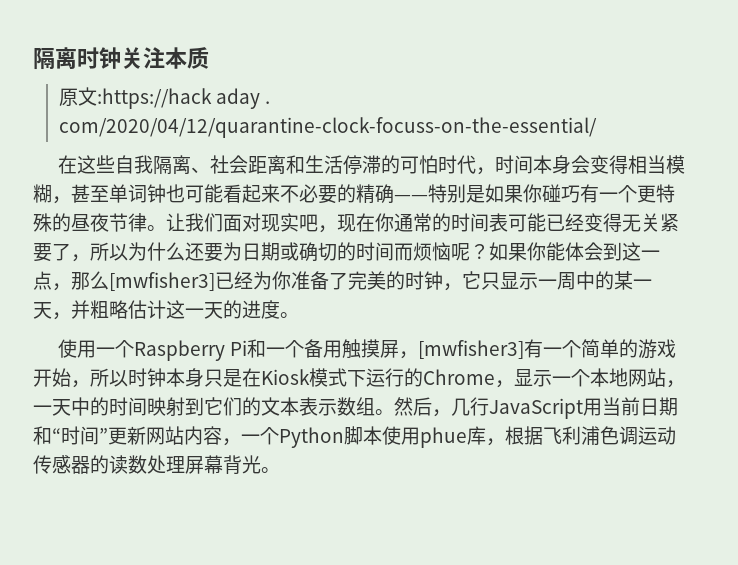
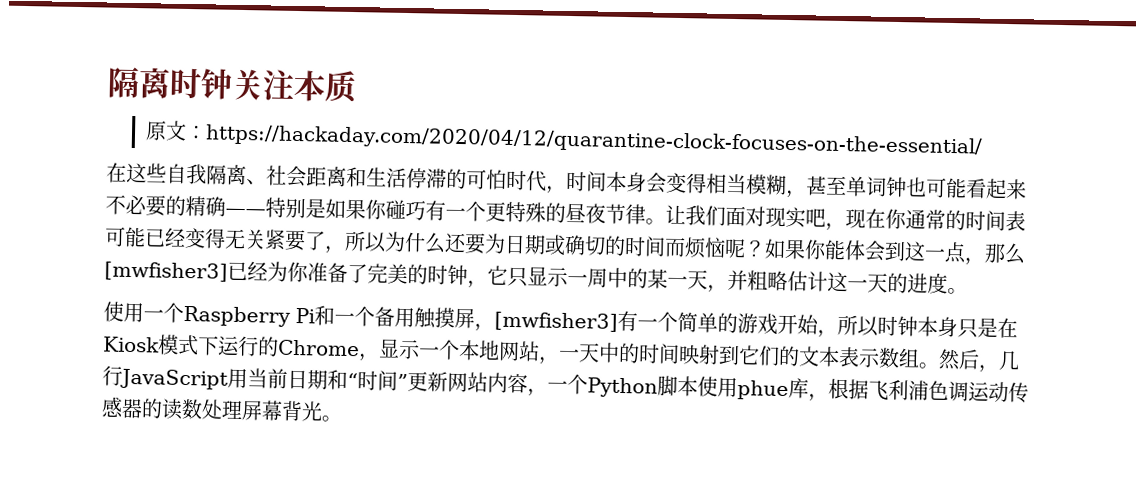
[96,88,271,109] [58,117,597,138] :https://hack aday . com/2020/04/12/quarantine-clock-focuss-on-the-essential/ -> [184,124,984,158] ：https://hackaday.com/2020/04/12/quarantine-clock-focuses-on-the-essential/

